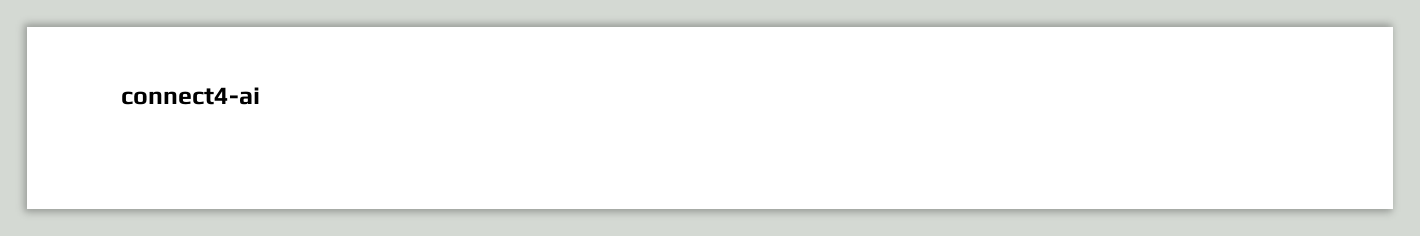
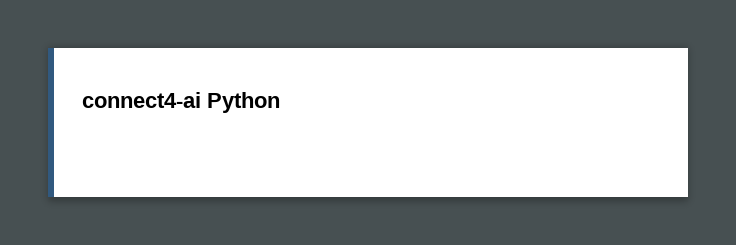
(260, 96) none -> [207,92,280,113] Python

